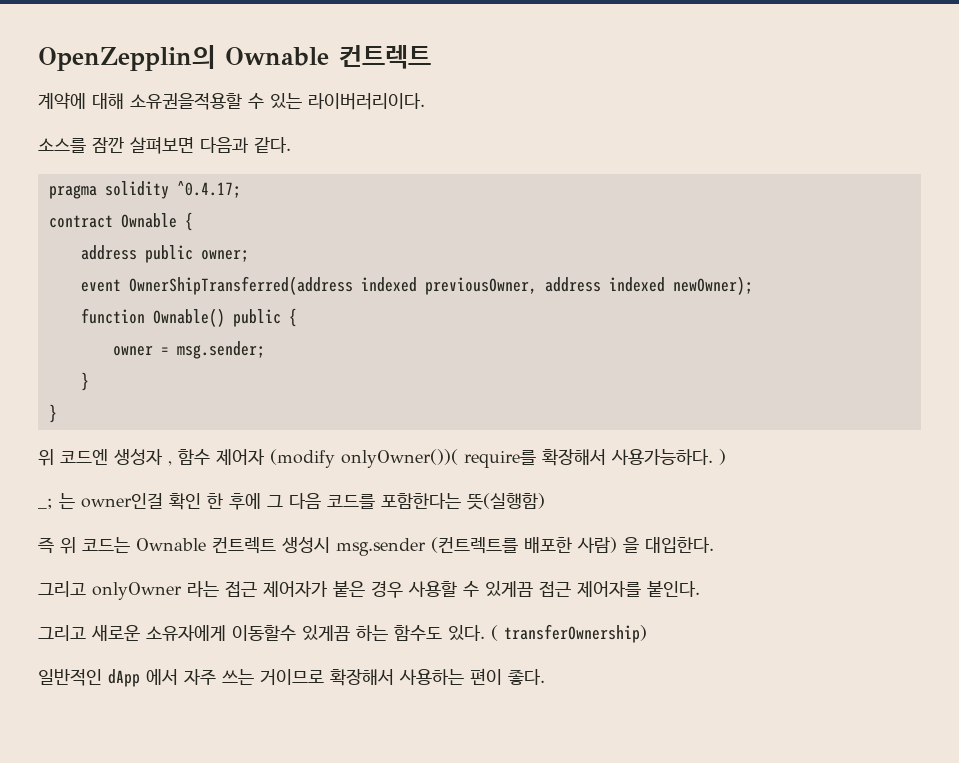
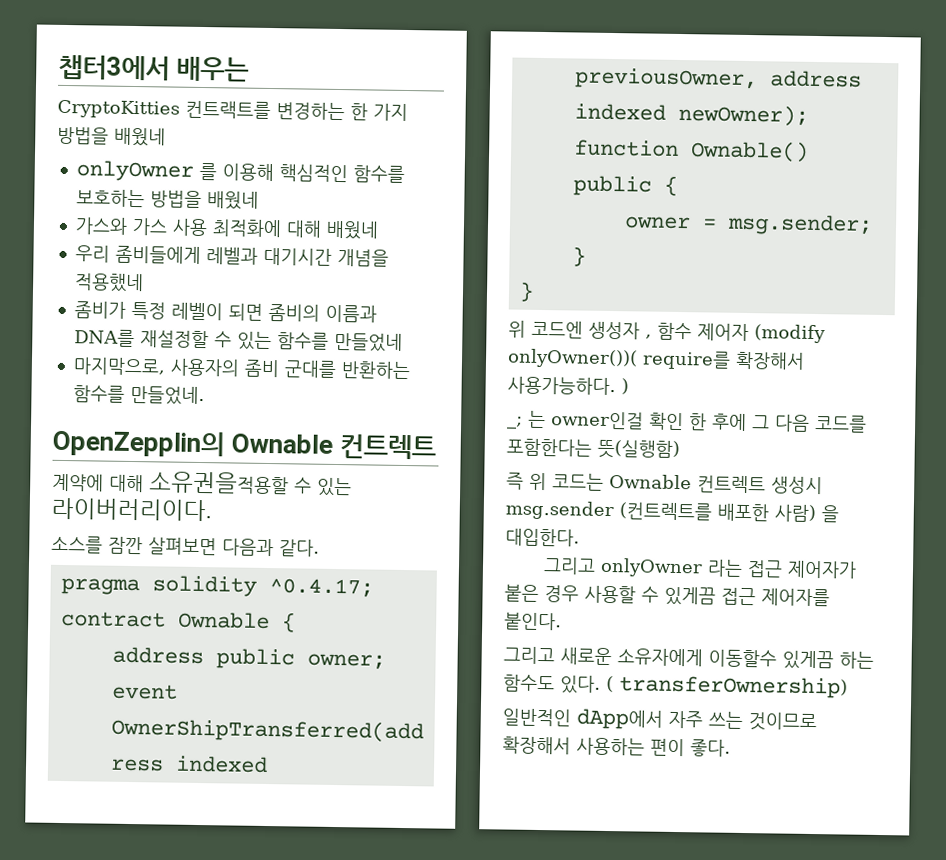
(38, 58) none -> [58,54,250,82] [57,99,408,122] [57,126,166,147] [75,160,405,183] [75,189,259,210] [74,217,379,240] [74,245,389,267] [73,273,144,293] [73,301,377,323] [73,329,403,352] [72,357,410,380] [72,385,205,406] 챕터3에서 배우는 // CryptoKitties 컨트랙트를 변경하는 한 가지 방법을 배웠네 // onlyOwner 를 이용해 핵심적인 함수를 보호하는 방법을 배웠네 // 가스와 가스 사용 최적화에 대해 배웠네 // 우리 좀비들에게 레벨과 대기시간 개념을 적용했네 // 좀비가 특정 레벨이 되면 좀비의 이름과 DNA를 재설정할 수 있는 함수를 만들었네 // 마지막으로, 사용자의 좀비 군대를 반환하는 함수를 만들었네. //
[108,669,178,687] dApp 에서 -> [576,708,663,730] dApp에서
[260,669,324,685] 거이므로 -> [748,712,817,732] 것이므로

